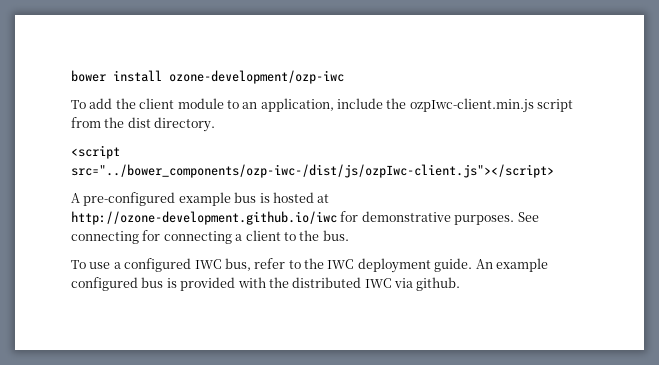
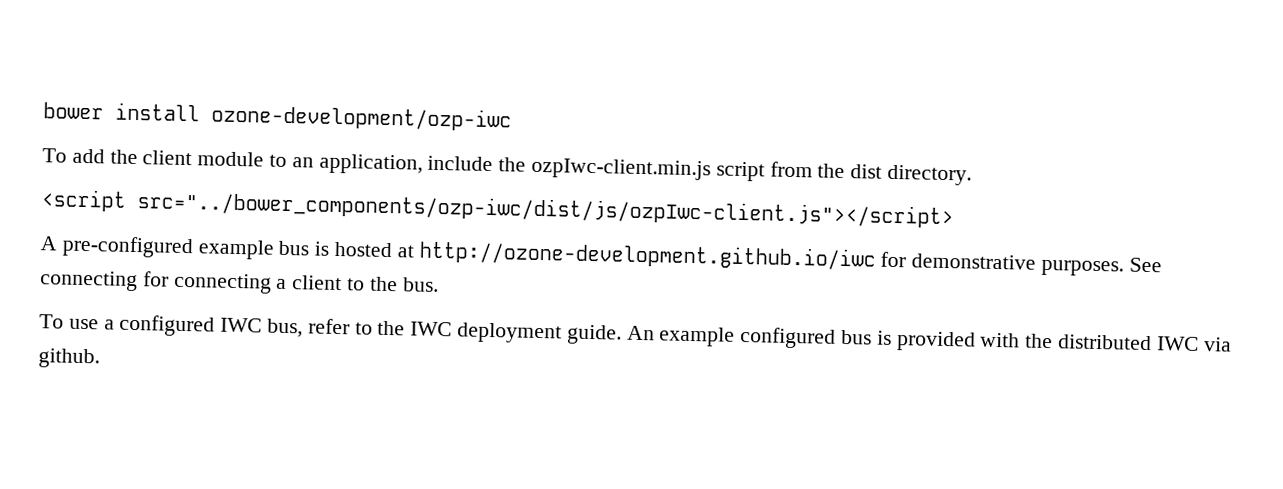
[71,164,554,178] src="../bower_components/ozp-iwc-/dist/js/ozpIwc-client.js"></script> -> [137,191,954,229] src="../bower_components/ozp-iwc/dist/js/ozpIwc-client.js"></script>

